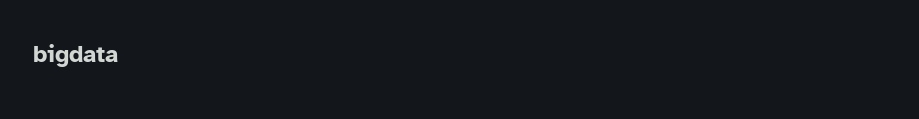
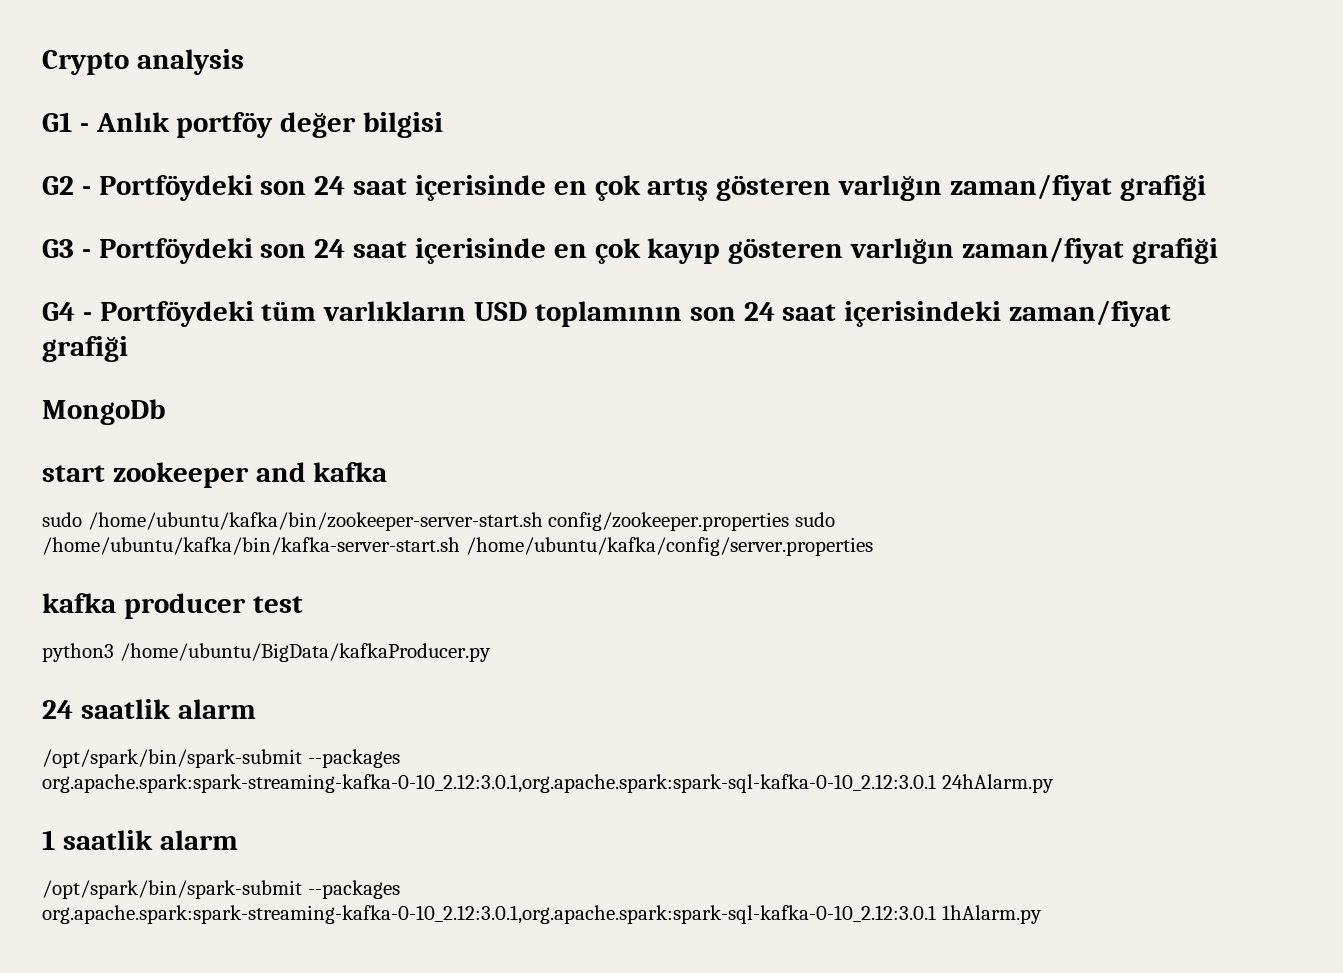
[33,44,118,67] bigdata -> [42,49,244,75] [42,112,444,138] [42,174,1206,201] [42,237,1218,264] [42,300,1172,327] [42,336,128,362] [42,399,165,425] [42,462,388,488] [42,512,835,531] [42,537,873,556] [42,593,303,619] [42,643,491,662] [42,699,256,719] [42,749,400,768] [42,774,1054,793] [42,830,238,850] [42,880,400,899] [42,905,1042,924] Crypto analysis // G1 - Anlık portföy değer bilgisi // G2 - Portföydeki son 24 saat içerisinde en çok artış gösteren varlığın zaman/fiyat grafiği // G3 - Portföydeki son 24 saat içerisinde en çok kayıp gösteren varlığın zaman/fiyat grafiği // G4 - Portföydeki tüm varlıkların USD toplamının son 24 saat içerisindeki zaman/fiyat grafiği // MongoDb // start zookeeper and kafka // sudo /home/ubuntu/kafka/bin/zookeeper-server-start.sh config/zookeeper.properties sudo /home/ubuntu/kafka/bin/kafka-server-start.sh /home/ubuntu/kafka/config/server.properties // kafka producer test // python3 /home/ubuntu/BigData/kafkaProducer.py // 24 saatlik alarm // /opt/spark/bin/spark-submit --packages org.apache.spark:spark-streaming-kafka-0-10_2.12:3.0.1,org.apache.spark:spark-sql-kafka-0-10_2.12:3.0.1 24hAlarm.py // 1 saatlik alarm // /opt/spark/bin/spark-submit --packages org.apache.spark:spark-streaming-kafka-0-10_2.12:3.0.1,org.apache.spark:spark-sql-kafka-0-10_2.12:3.0.1 1hAlarm.py

